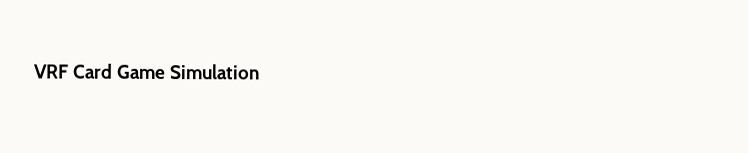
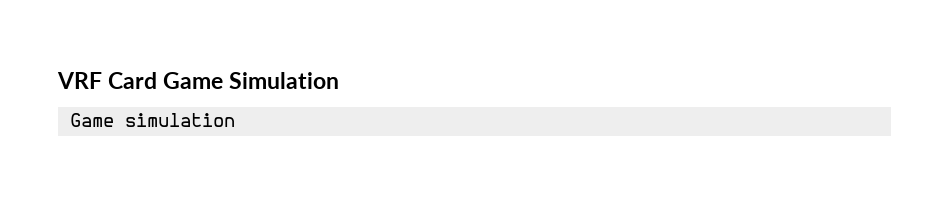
(261, 72) none -> [69,113,235,127] // Game simulation

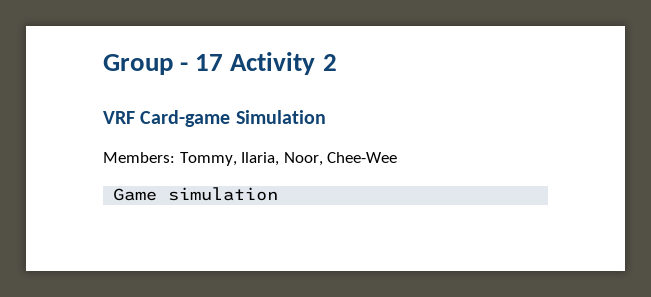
[57,72,340,89] VRF Card Game Simulation -> [103,52,337,75] [103,110,326,127] [103,152,398,166] Group - 17 Activity 2 // VRF Card-game Simulation // Members: Tommy, Ilaria, Noor, Chee-Wee

